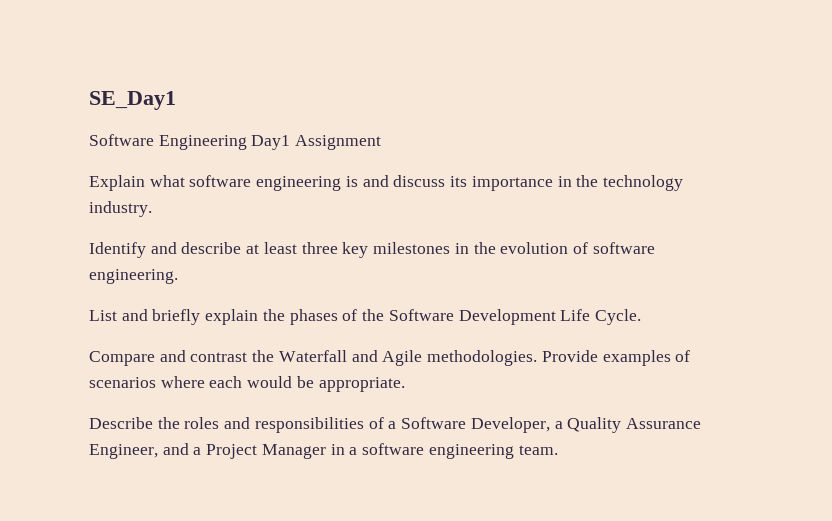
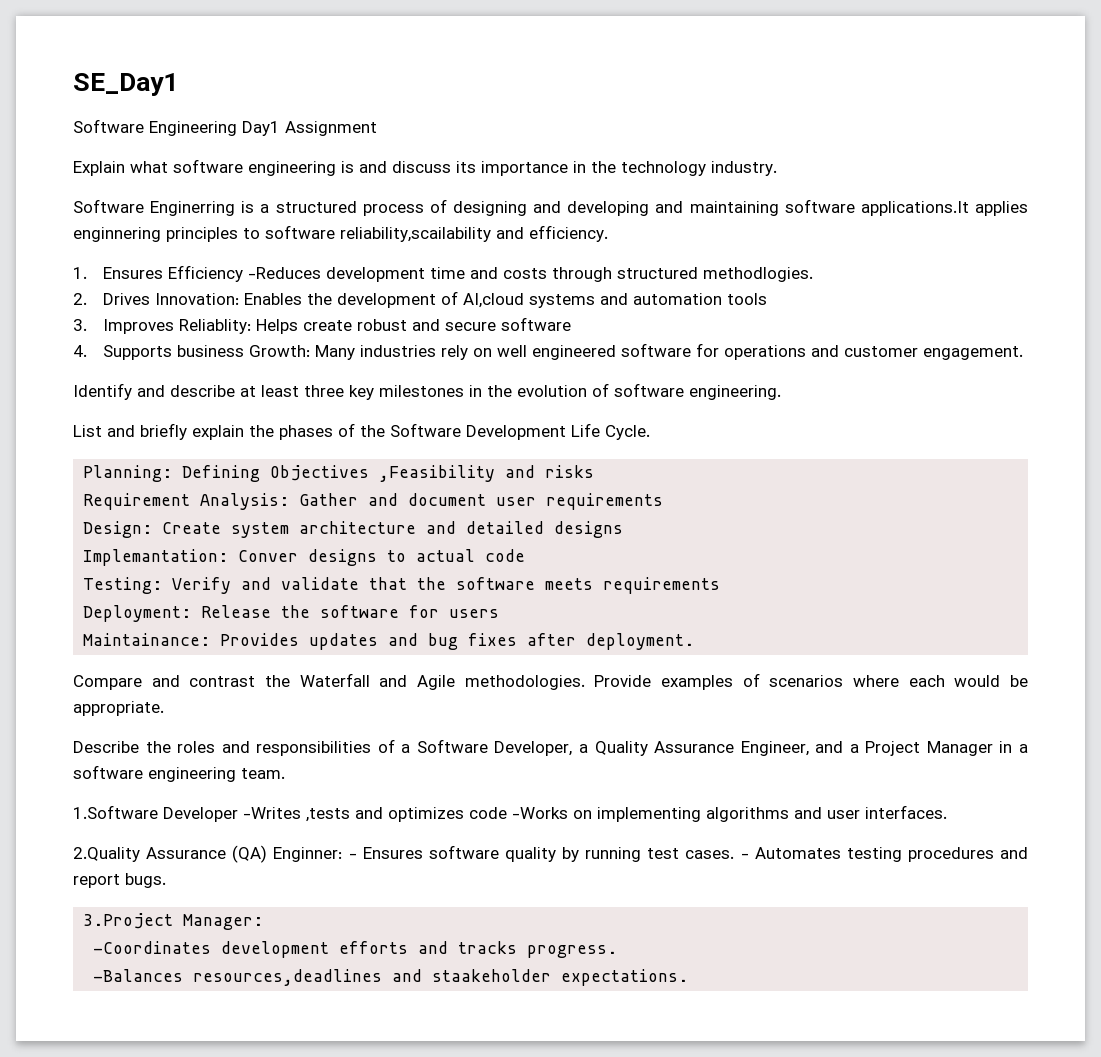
(152, 209) none -> [73,199,1028,216] [73,225,608,242] [73,265,813,282] [73,291,767,308] [73,317,571,334] [73,343,1023,360] // Software Enginerring is a structured process of designing and developing and maintaining software applications.It applies enginnering principles to software reliability,scailability and efficiency. // 1. Ensures Efficiency -Reduces development time and costs through structured methodlogies. // 2. Drives Innovation: Enables the development of AI,cloud systems and automation tools // 3. Improves Reliablity: Helps create robust and secure software // 4. Supports business Growth: Many industries rely on well engineered software for operations and customer engagement.
(641, 317) none -> [83,465,595,482] [83,493,664,510] [83,521,624,538] [83,549,526,566] [83,577,721,594] [83,605,500,622] [83,633,695,650] // Planning: Defining Objectives ,Feasibility and risks // Requirement Analysis: Gather and document user requirements // Design: Create system architecture and detailed designs // Implemantation: Conver designs to actual code // Testing: Verify and validate that the software meets requirements // Deployment: Release the software for users // Maintainance: Provides updates and bug fixes after deployment.
(558, 450) none -> [73,805,947,822] [73,845,1028,863] [73,873,166,888] [83,913,264,930] [93,941,618,958] [93,969,689,986] // 1.Software Developer -Writes ,tests and optimizes code -Works on implementing algorithms and user interfaces. // 2.Quality Assurance (QA) Enginner: - Ensures software quality by running test cases. - Automates testing procedures and report bugs. // 3.Project Manager: // -Coordinates development efforts and tracks progress. // -Balances resources,deadlines and staakeholder expectations.

